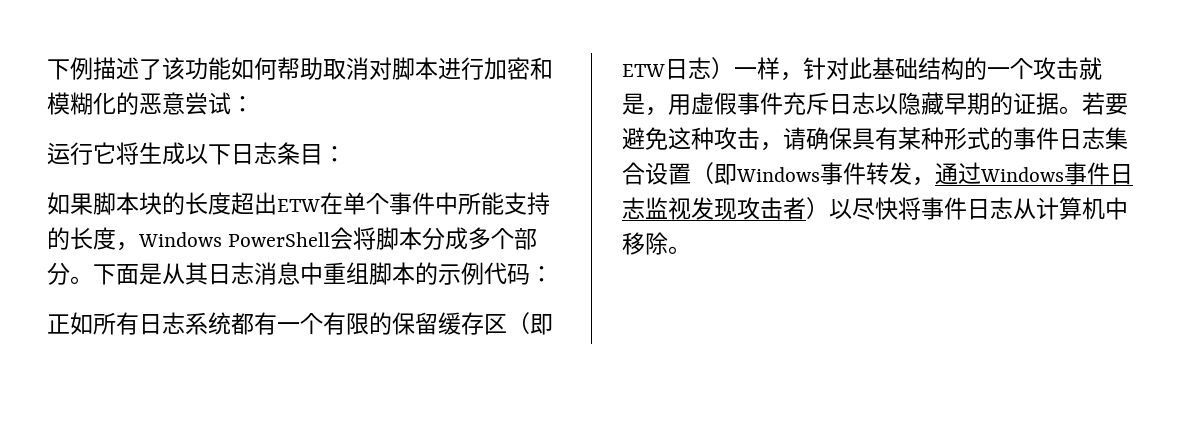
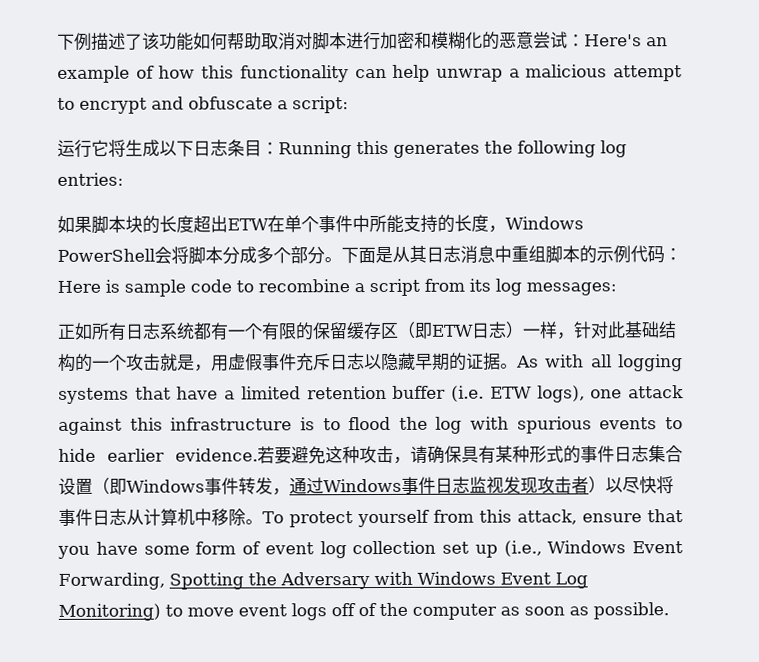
(254, 104) none -> [584,34,668,47] [57,64,682,83] [57,96,349,114] Here's an example of how this functionality can help unwrap a malicious attempt to encrypt and obfuscate a script:
(346, 154) none -> [278,140,627,159] [57,172,124,186] Running this generates the following log entries:
(553, 274) none -> [57,278,617,297] Here is sample code to recombine a script from its log messages:
(1082, 110) none -> [516,354,683,372] [58,385,685,404] [58,416,683,435] [58,448,258,462] As with all logging systems that have a limited retention buffer (i.e. ETW logs), one attack against this infrastructure is to flood the log with spurious events to hide earlier evidence.
(691, 250) none -> [262,509,683,528] [57,540,683,559] [58,571,588,590] [58,602,669,621] To protect yourself from this attack, ensure that you have some form of event log collection set up (i.e., Windows Event Forwarding, Spotting the Adversary with Windows Event Log Monitoring) to move event logs off of the computer as soon as possible.

